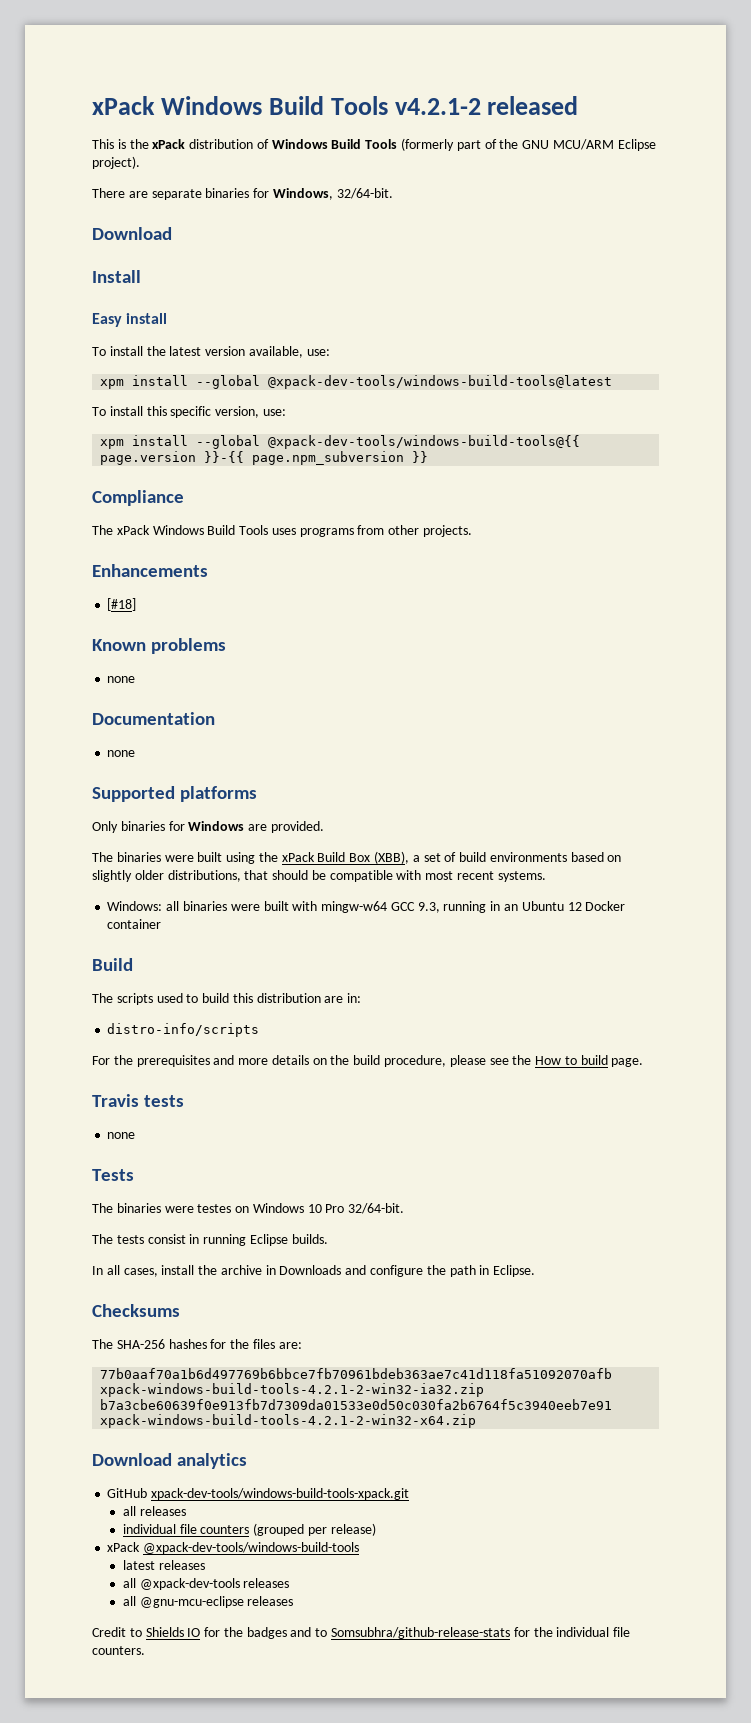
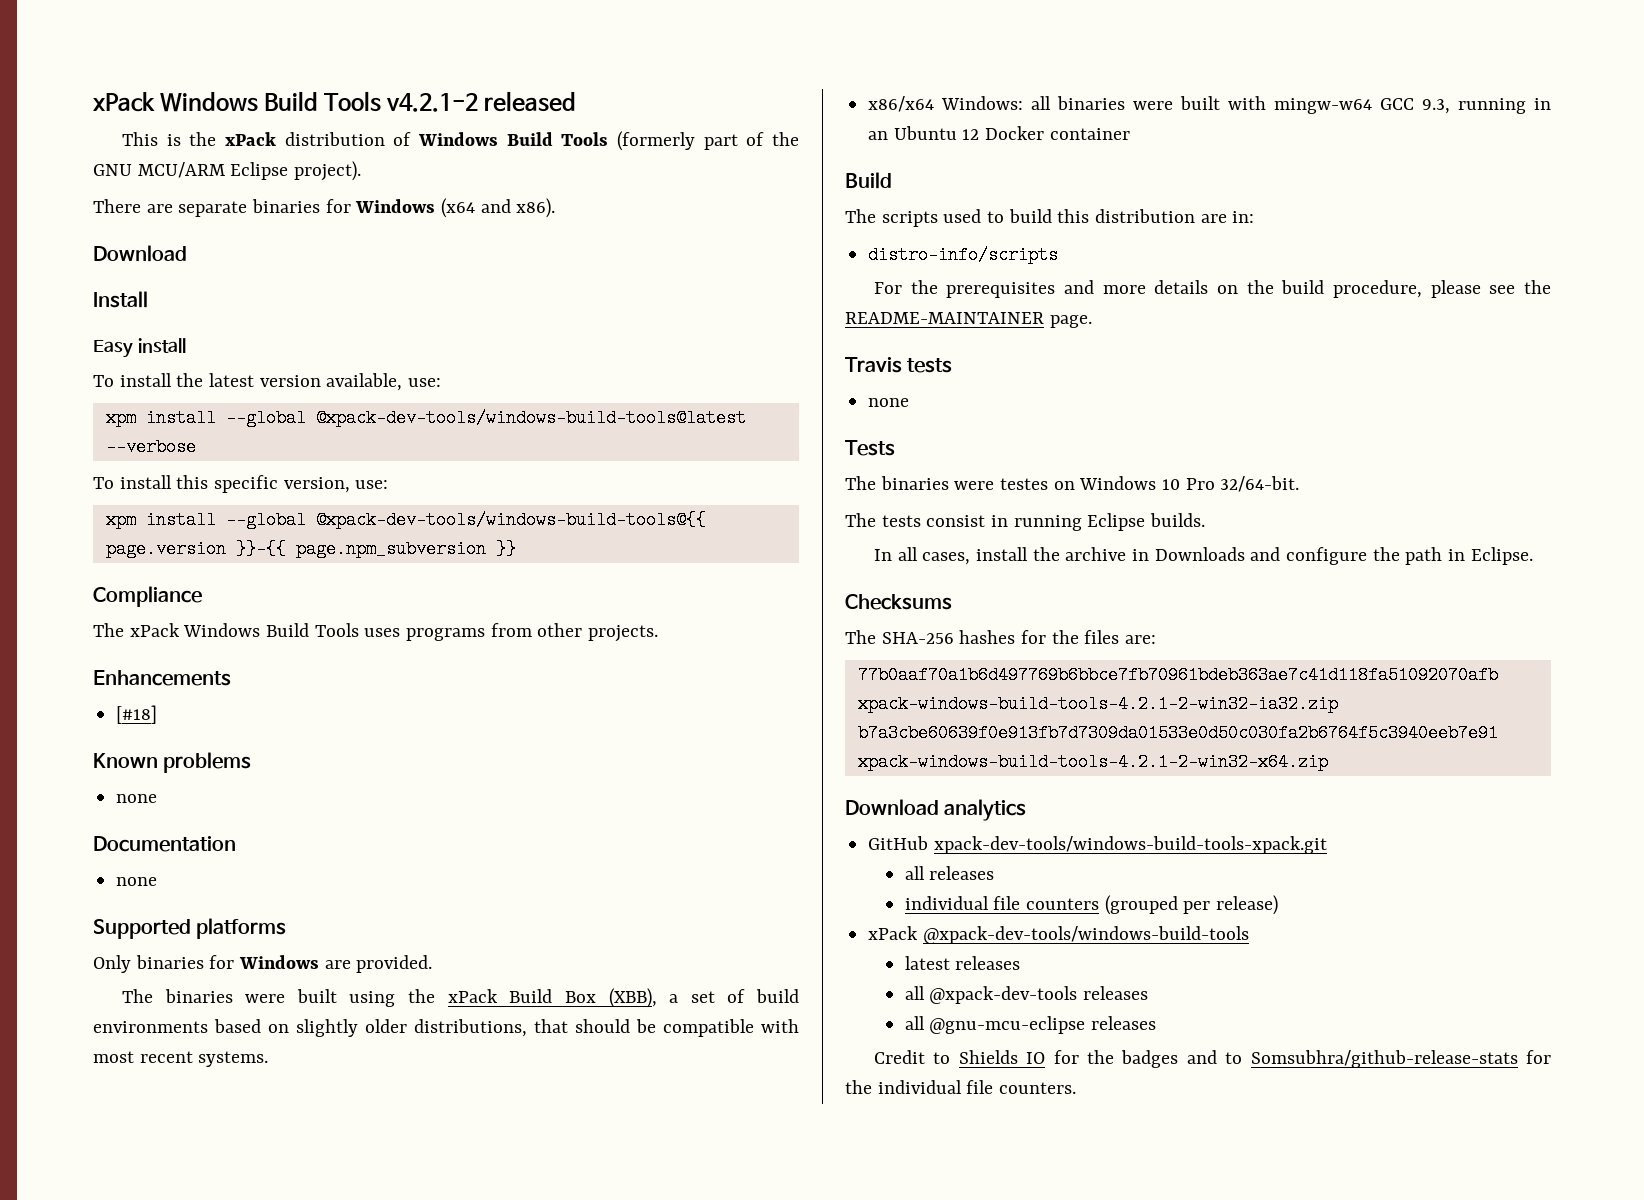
[272,188,393,200] Windows, 32/64-bit. -> [355,198,556,218] Windows (x64 and x86).
(613, 382) none -> [105,438,196,456] --verbose
(546, 876) none -> [868,96,935,112] x86/x64
[535,1055,608,1065] How to build -> [845,312,1044,324] README-MAINTAINER

